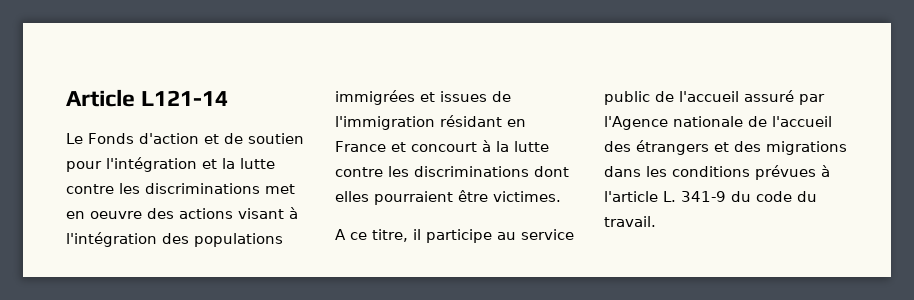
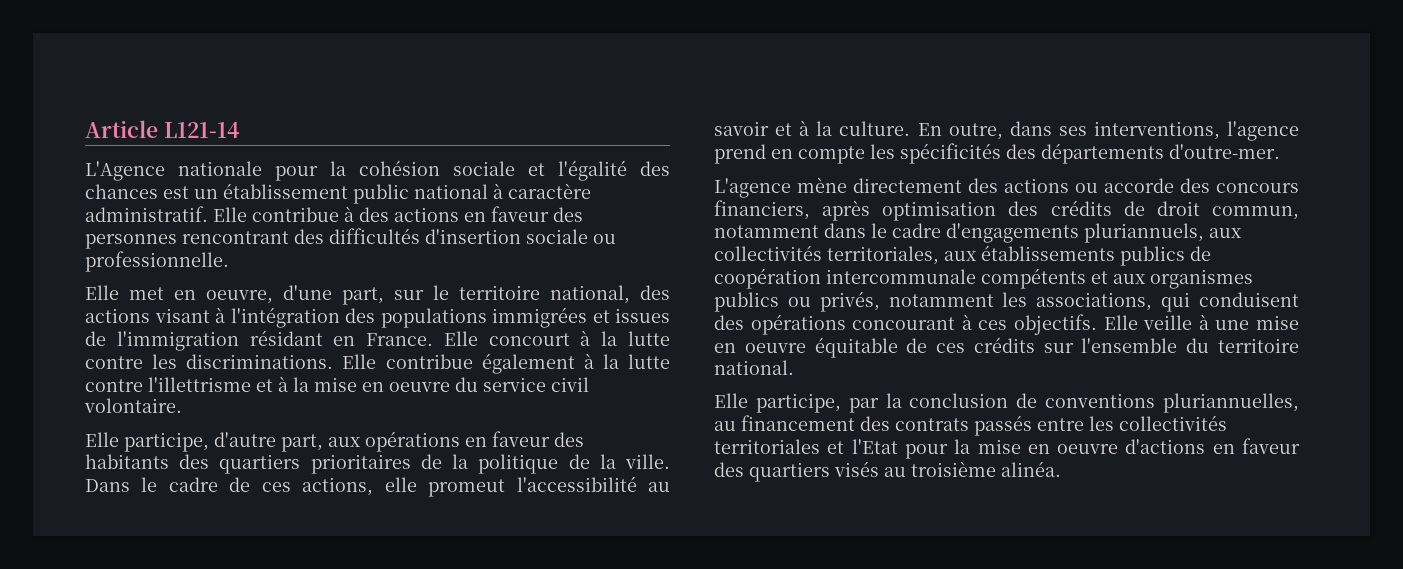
[66,133,304,144] [66,157,275,172] [66,183,295,194] [66,211,142,219] Le Fonds d'action et de soutien pour l'intégration et la lutte contre les discriminations met en oeuvre -> [85,160,670,181] [85,183,591,204] [85,206,583,222] [85,228,616,249] [85,251,229,272] [85,285,630,305] L'Agence nationale pour la cohésion sociale et l'égalité des chances est un établissement public national à caractère administratif. Elle contribue à des actions en faveur des personnes rencontrant des difficultés d'insertion sociale ou professionnelle. // Elle met en oeuvre, d'une part, sur le territoire national,
[335,141,406,152] France et -> [366,331,478,346] France. Elle
[414,166,569,177] [335,190,561,205] [335,229,574,243] [604,90,825,105] [604,116,832,130] [604,140,847,155] [604,165,830,180] [604,191,817,202] [604,216,656,227] discriminations dont elles pourraient être victimes. // A ce titre, il participe au service public de l'accueil assuré par l'Agence nationale de l'accueil des étrangers et des migrations dans les conditions prévues à l'article L. 341-9 du code du travail. -> [186,353,670,374] [85,376,589,392] [84,398,182,413] [85,431,584,452] [85,454,670,474] [85,476,671,497] [714,120,1299,141] [714,143,1280,164] [714,177,1299,198] [714,200,1299,221] [714,223,1241,243] [714,245,1211,266] [714,268,1253,289] [714,291,1299,312] [714,314,1299,335] [714,337,1299,358] [714,360,794,375] [714,393,1299,413] [714,415,1227,436] [714,438,1300,459] [714,461,1061,482] discriminations. Elle contribue également à la lutte contre l'illettrisme et à la mise en oeuvre du service civil volontaire. // Elle participe, d'autre part, aux opérations en faveur des habitants des quartiers prioritaires de la politique de la ville. Dans le cadre de ces actions, elle promeut l'accessibilité au savoir et à la culture. En outre, dans ses interventions, l'agence prend en compte les spécificités des départements d'outre-mer. // L'agence mène directement des actions ou accorde des concours financiers, après optimisation des crédits de droit commun, notamment dans le cadre d'engagements pluriannuels, aux collectivités territoriales, aux établissements publics de coopération intercommunale compétents et aux organismes publics ou privés, notamment les associations, qui conduisent des opérations concourant à ces objectifs. Elle veille à une mise en oeuvre équitable de ces crédits sur l'ensemble du territoire national. // Elle participe, par la conclusion de conventions pluriannuelles, au financement des contrats passés entre les collectivités territoriales et l'Etat pour la mise en oeuvre d'actions en faveur des quartiers visés au troisième alinéa.

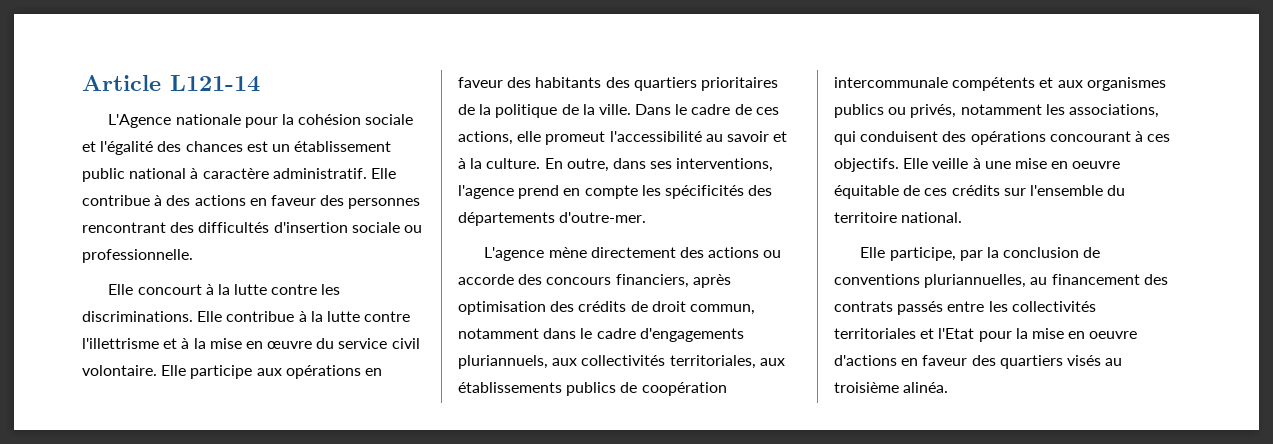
[129,285,670,305] [85,307,670,328] [85,330,478,351] met en oeuvre, d'une part, sur le territoire national, des actions visant à l'intégration des populations immigrées et issues de l'immigration résidant en France. Elle -> (134, 289) none
[481,353,575,374] également -> (295, 316) none
[389,382,450,392] oeuvre -> [267,341,313,349] œuvre
[85,432,323,452] // Elle participe, d'autre part, -> [161,365,253,379] Elle participe

